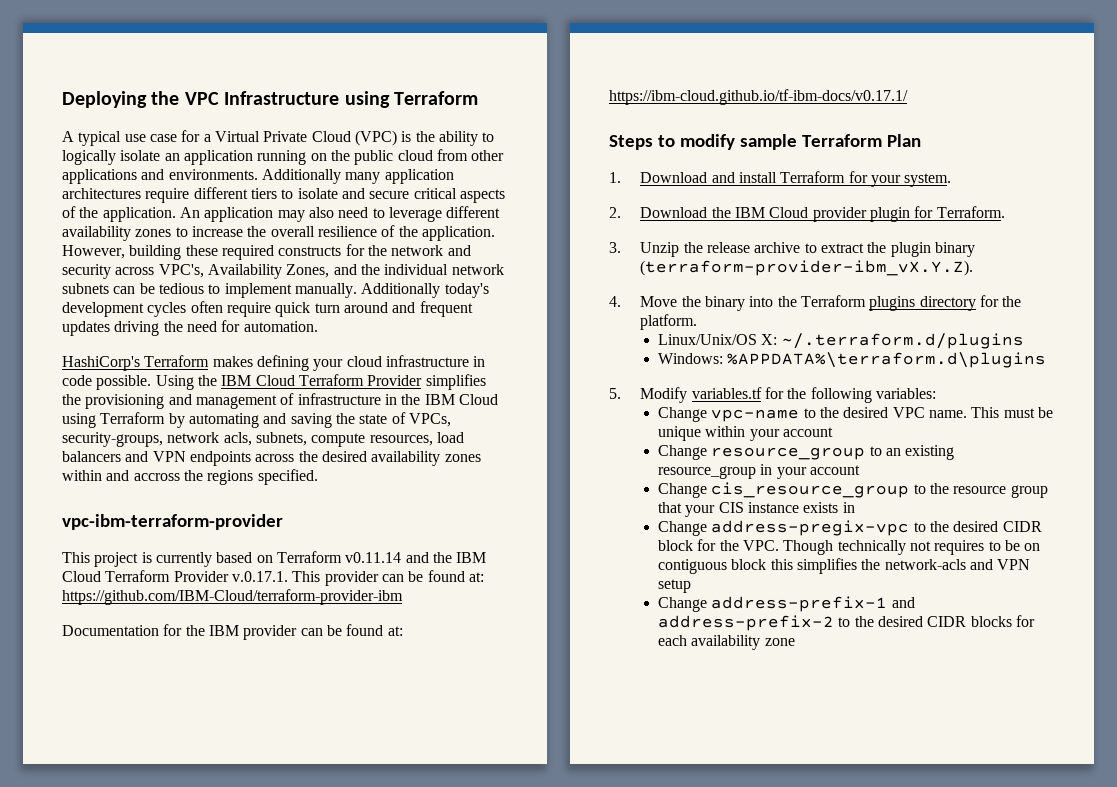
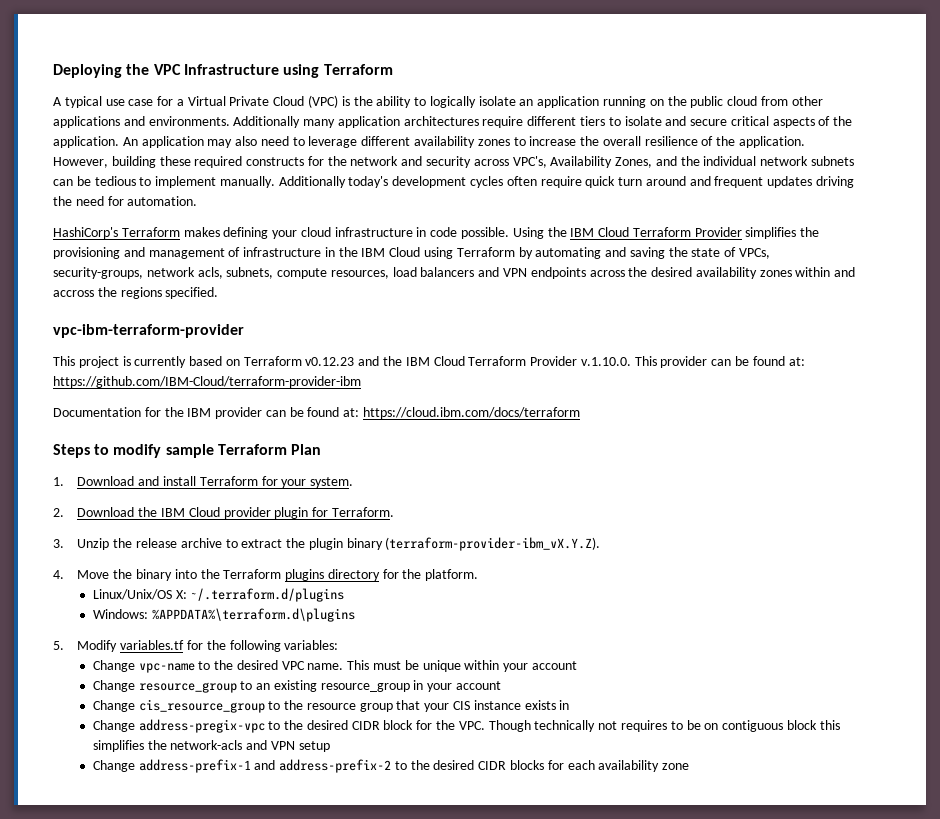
[345,552,402,563] v0.11.14 -> [305,357,355,366] v0.12.23
[231,571,288,582] v.0.17.1. -> [580,357,631,366] v.1.10.0.
[609,89,908,105] https://ibm-cloud.github.io/tf-ibm-docs/v0.17.1/ -> [363,407,581,419] https://cloud.ibm.com/docs/terraform

